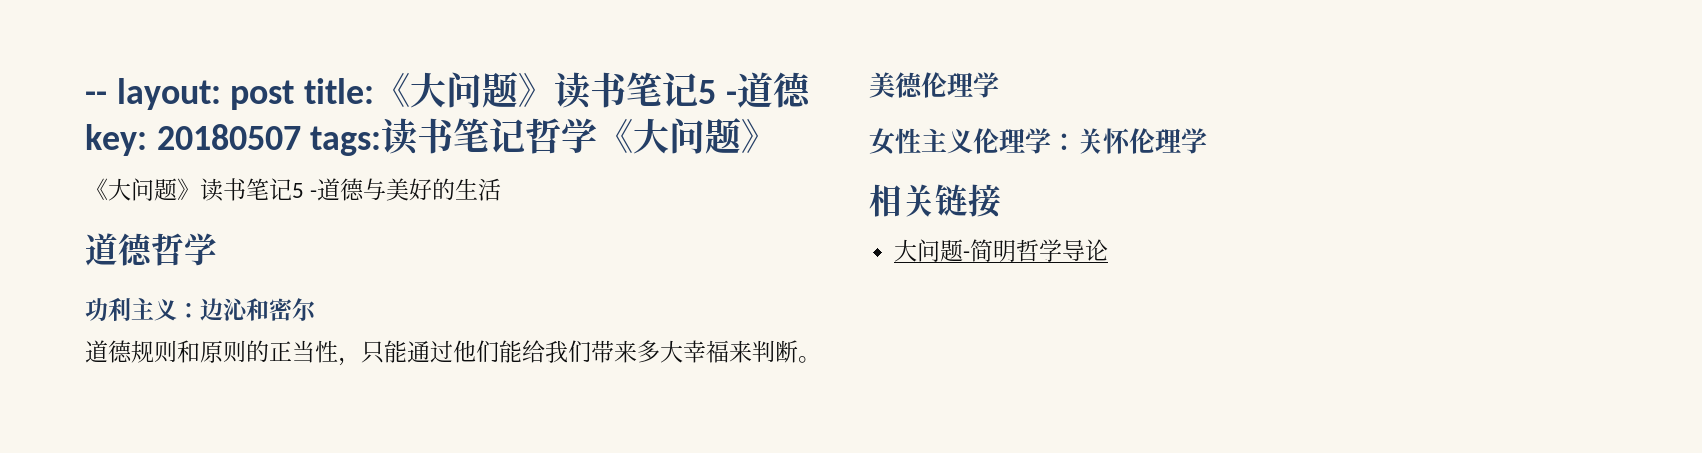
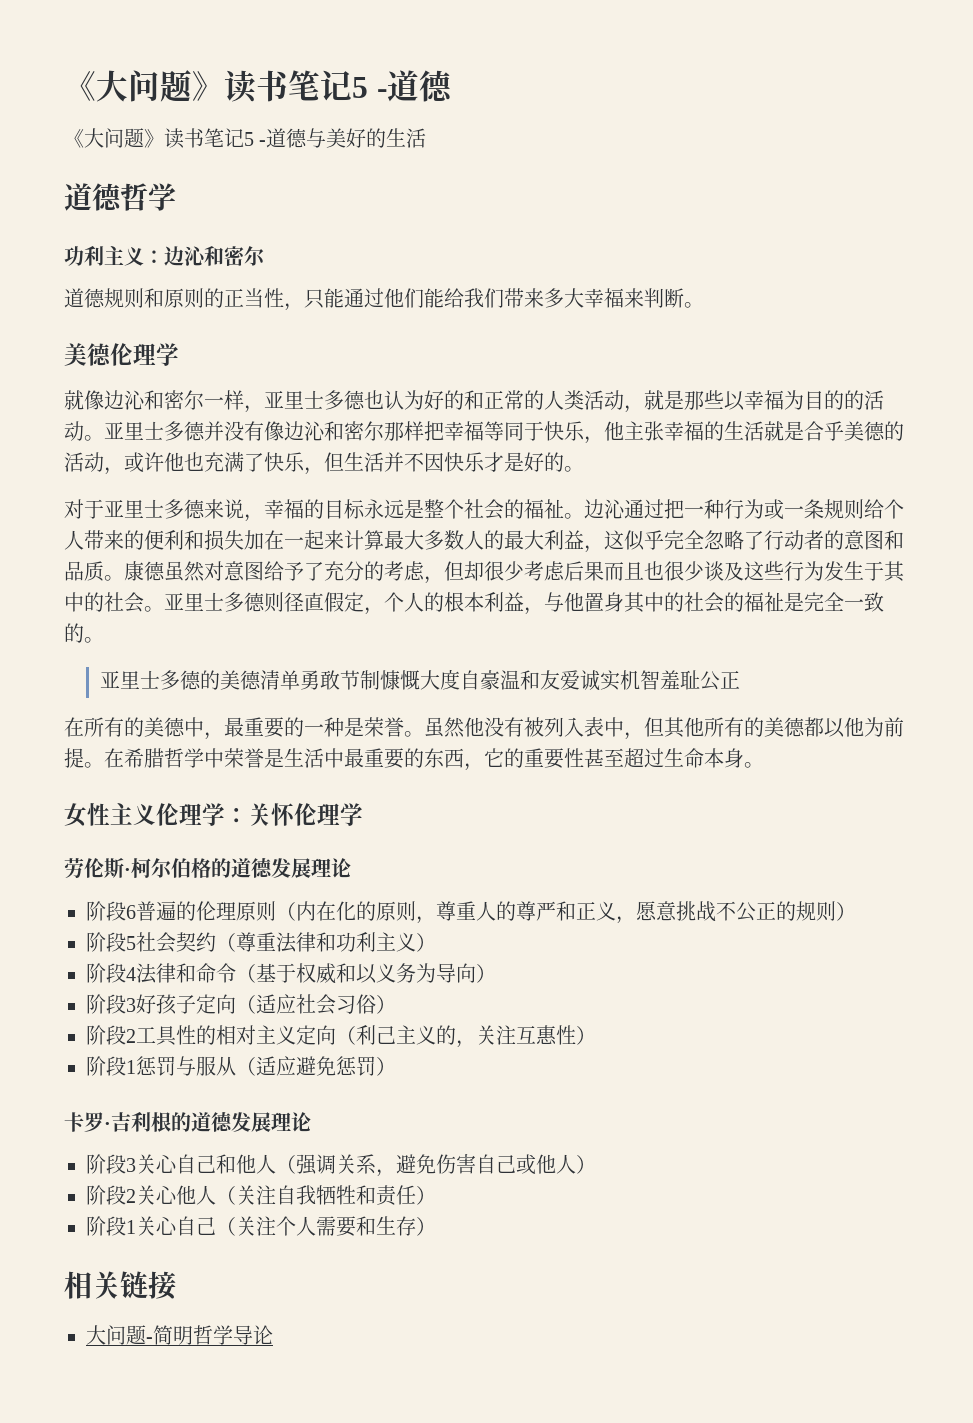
[85,72,812,110] [85,118,778,156] -- layout: post title:《大问题》读书笔记5 -道德key: 20180507 tags:读书笔记哲学《大问题》 -> [64,70,453,103] 《大问题》读书笔记5 -道德
(999, 85) none -> [64,390,884,413] [64,421,904,444] [64,452,584,475] [64,499,904,522] [64,530,904,553] [64,561,905,584] [64,592,884,615] [64,623,104,643] [100,669,741,691] [64,717,904,740] [64,748,764,771] // 就像边沁和密尔一样，亚里士多德也认为好的和正常的人类活动，就是那些以幸福为目的的活动。亚里士多德并没有像边沁和密尔那样把幸福等同于快乐，他主张幸福的生活就是合乎美德的活动，或许他也充满了快乐，但生活并不因快乐才是好的。 // 对于亚里士多德来说，幸福的目标永远是整个社会的福祉。边沁通过把一种行为或一条规则给个人带来的便利和损失加在一起来计算最大多数人的最大利益，这似乎完全忽略了行动者的意图和品质。康德虽然对意图给予了充分的考虑，但却很少考虑后果而且也很少谈及这些行为发生于其中的社会。亚里士多德则径直假定，个人的根本利益，与他置身其中的社会的福祉是完全一致的。 // 亚里士多德的美德清单勇敢节制慷慨大度自豪温和友爱诚实机智羞耻公正 // 在所有的美德中，最重要的一种是荣誉。虽然他没有被列入表中，但其他所有的美德都以他为前提。在希腊哲学中荣誉是生活中最重要的东西，它的重要性甚至超过生命本身。
(1207, 141) none -> [64,858,351,878] [86,901,856,924] [86,932,436,953] [86,963,496,984] [86,994,396,1015] [86,1025,596,1048] [86,1056,396,1076] [64,1111,311,1132] [86,1154,596,1177] [86,1185,436,1206] [86,1216,436,1237] // 劳伦斯·柯尔伯格的道德发展理论 // 阶段6普遍的伦理原则（内在化的原则，尊重人的尊严和正义，愿意挑战不公正的规则） // 阶段5社会契约（尊重法律和功利主义） // 阶段4法律和命令（基于权威和以义务为导向） // 阶段3好孩子定向（适应社会习俗） // 阶段2工具性的相对主义定向（利己主义的，关注互惠性） // 阶段1惩罚与服从（适应避免惩罚） // 卡罗·吉利根的道德发展理论 // 阶段3关心自己和他人（强调关系，避免伤害自己或他人） // 阶段2关心他人（关注自我牺牲和责任） // 阶段1关心自己（关注个人需要和生存）

